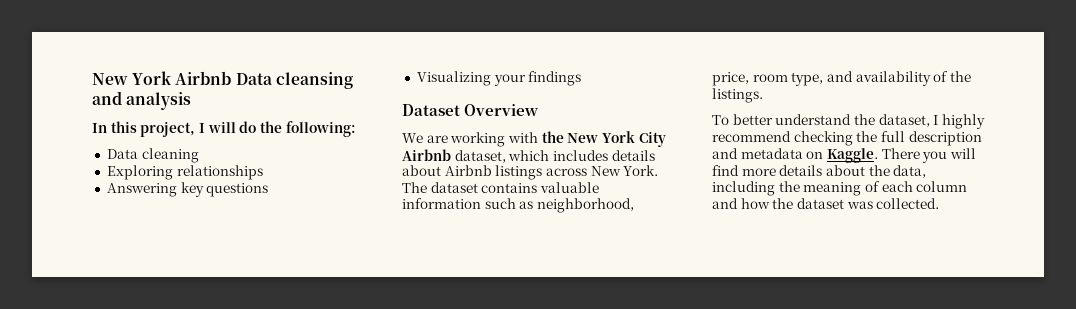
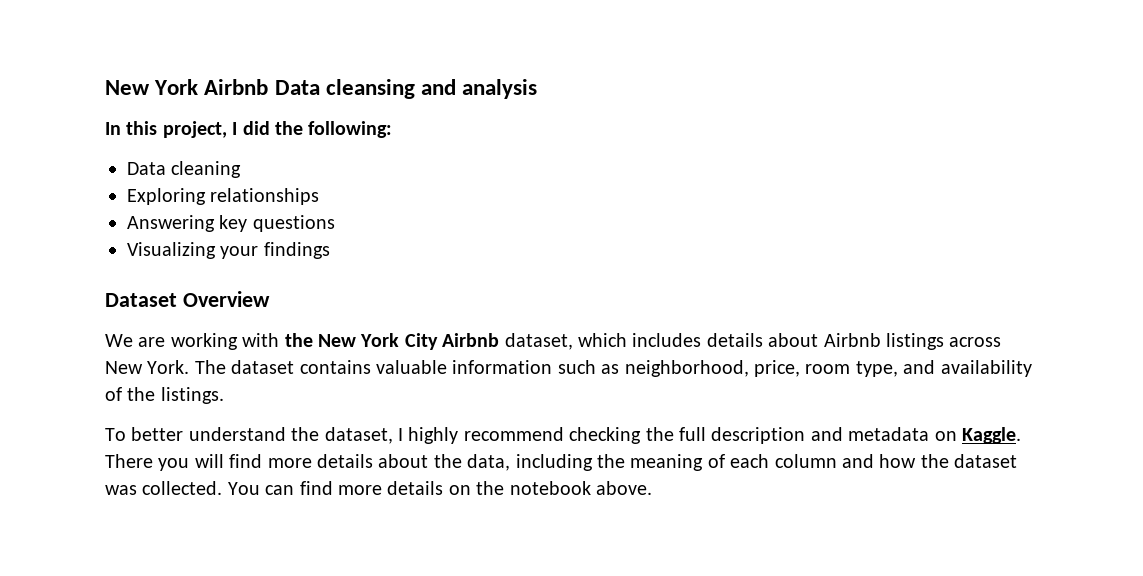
[207,121,257,133] will do -> [242,121,270,135] did
(940, 203) none -> [227,481,652,495] You can find more details on the notebook above.

